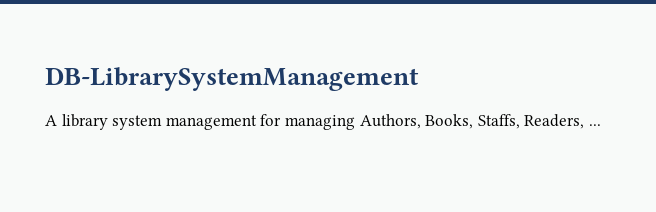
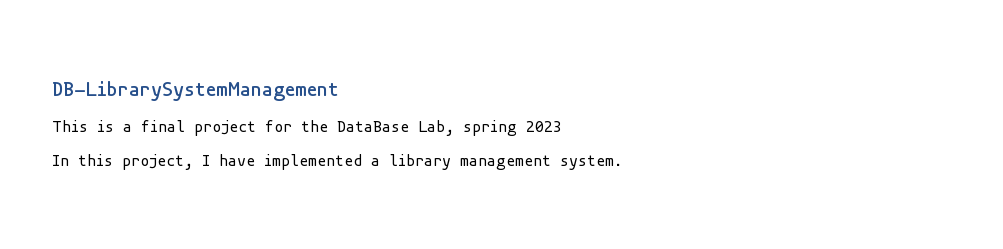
[45,114,601,130] A library system management for managing Authors, Books, Staffs, Readers, ... -> [52,120,562,136] [52,154,622,170] This is a final project for the DataBase Lab, spring 2023 // In this project, I have implemented a library management system.

